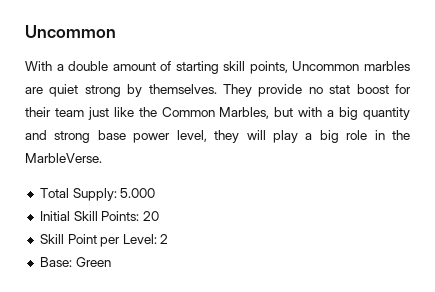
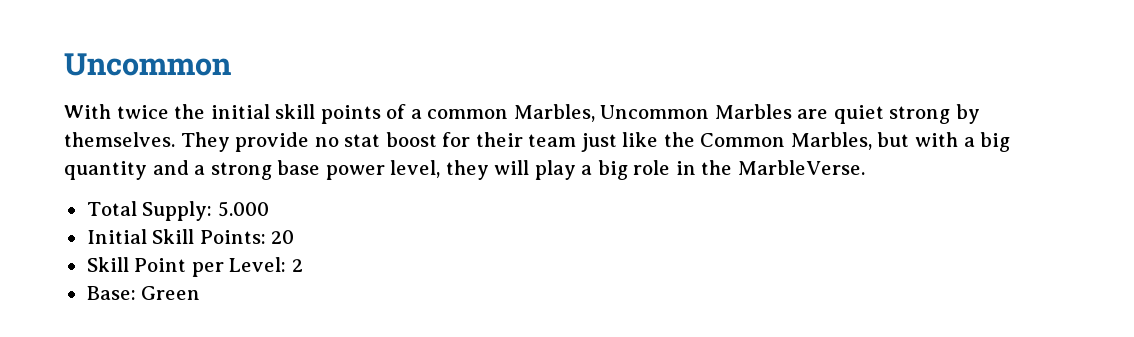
[56,61,410,74] a double amount of starting skill points, Uncommon marbles -> [116,104,792,124] twice the initial skill points of a common Marbles, Uncommon Marbles
(47, 135) none -> [194,165,206,175] a

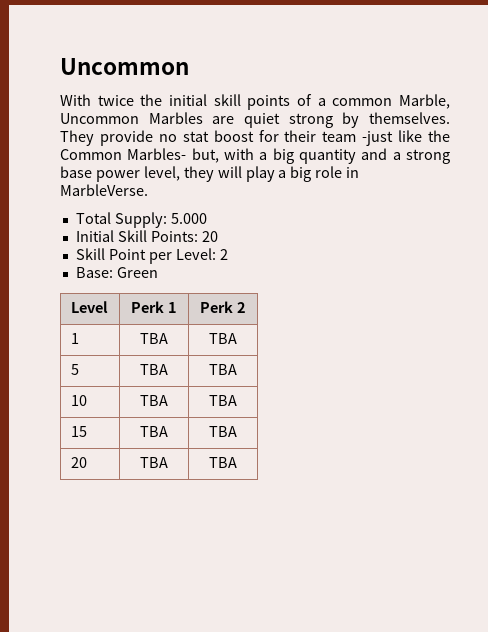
[513,104,595,122] Marbles, -> [399,94,450,109] Marble,
[580,133,617,152] just -> [362,131,394,146] -just
[790,132,910,150] Marbles, but -> [127,148,219,163] Marbles- but,
[701,160,733,175] the -> (360, 172) none
(201, 293) none -> [70,301,108,313] [131,301,177,313] [200,301,246,313] [70,333,79,344] [140,333,168,344] [209,333,237,344] [70,364,79,375] [140,364,168,375] [209,364,237,375] [70,395,87,406] [140,395,168,406] [209,395,237,406] [70,426,87,437] [140,426,168,437] [209,426,237,437] [70,457,87,468] [140,457,168,468] [209,457,237,468] // Level | Perk 1 | Perk 2 // 1 | TBA | TBA // 5 | TBA | TBA // 10 | TBA | TBA // 15 | TBA | TBA // 20 | TBA | TBA

